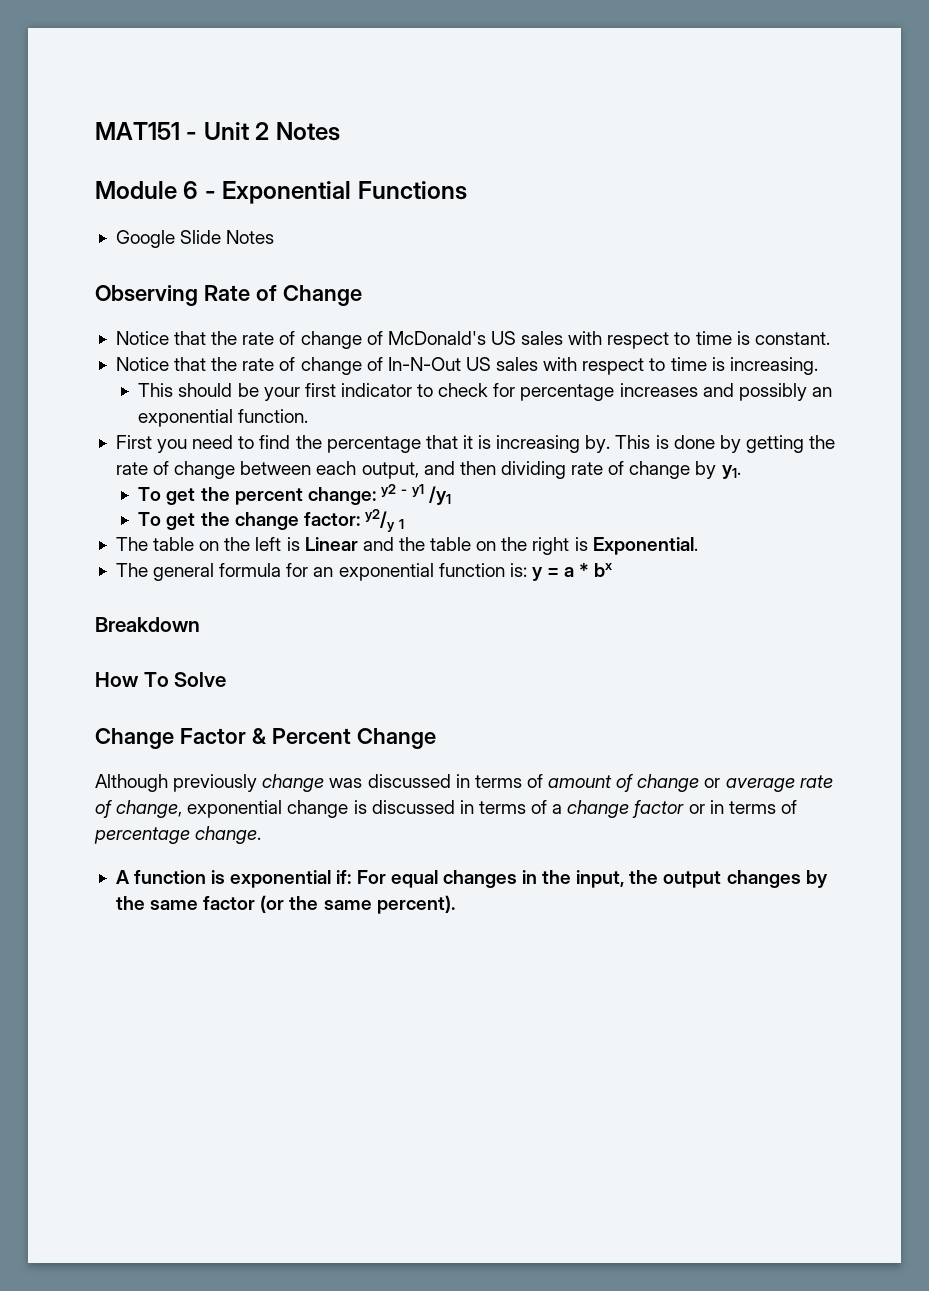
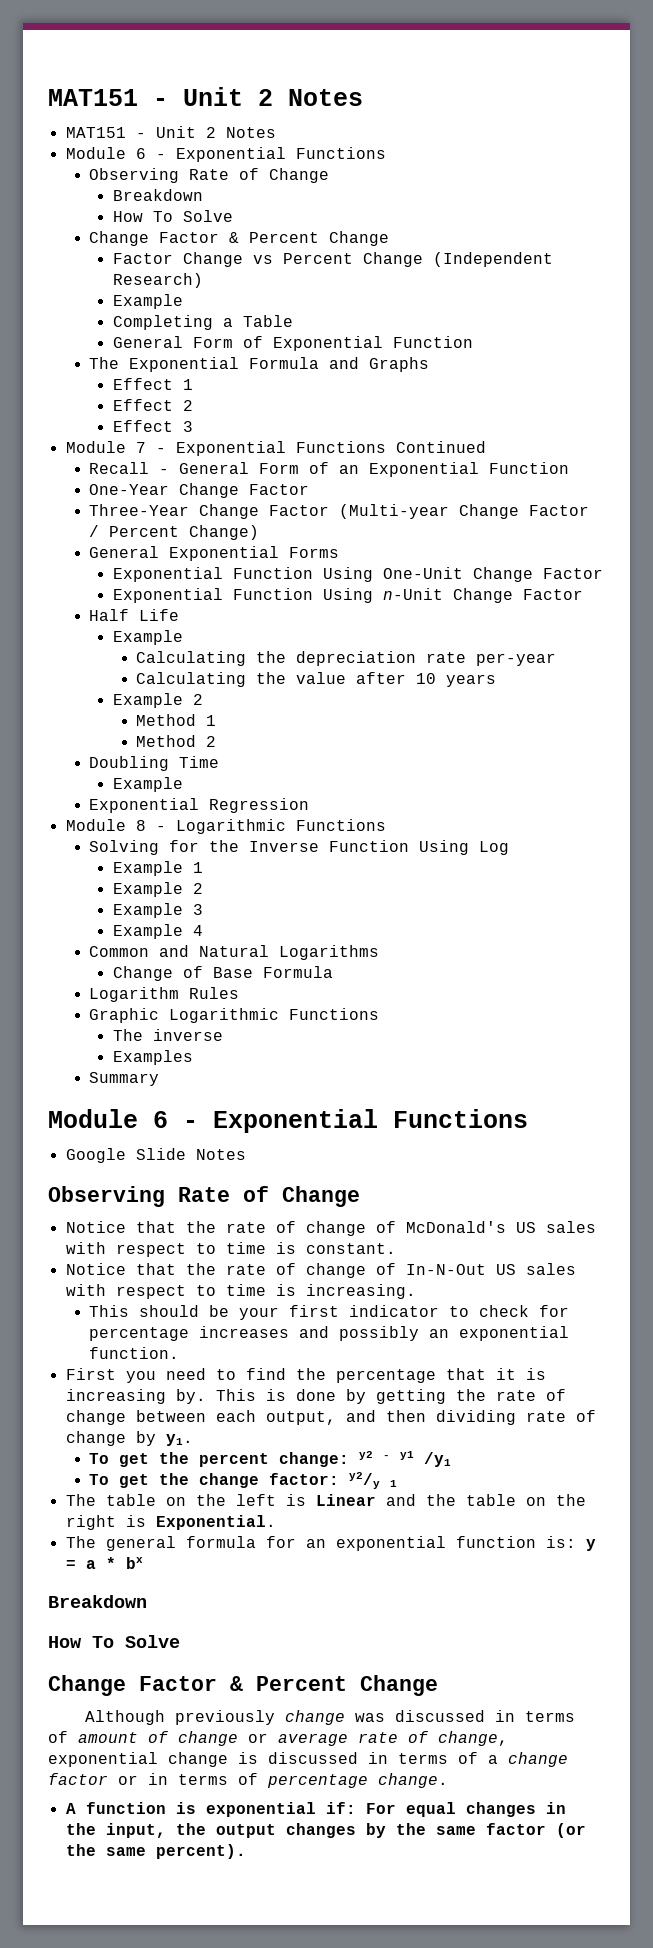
[95,122,340,141] MAT151 - Unit 2 Notes -> [48,87,363,106] [65,126,276,138] [65,147,386,162] [89,168,330,183] [112,189,203,201] [112,210,233,222] [89,231,390,246] [112,252,553,267] [112,273,203,288] [112,294,183,309] [112,315,293,330] [112,336,473,351] [89,357,430,372] [112,378,193,390] [112,399,193,411] [112,420,193,432] [65,441,486,456] [89,462,570,477] [89,483,310,498] [89,504,590,519] [89,525,260,540] [89,546,340,561] [112,567,603,582] [112,588,583,603] [89,609,180,621] [112,630,183,645] [136,651,557,666] [136,672,497,687] [112,693,203,708] [136,714,217,726] [136,735,217,747] [89,756,220,771] [112,777,183,792] [89,798,310,813] [65,819,386,834] [89,840,510,855] [112,861,203,876] [112,882,203,897] [112,903,203,918] [112,924,203,939] [89,945,380,960] [112,966,333,981] [89,987,240,1002] [89,1008,380,1023] [112,1029,223,1041] [112,1050,193,1065] [89,1072,160,1086] MAT151 - Unit 2 Notes // MAT151 - Unit 2 Notes // Module 6 - Exponential Functions // Observing Rate of Change // Breakdown // How To Solve // Change Factor & Percent Change // Factor Change vs Percent Change (Independent Research) // Example // Completing a Table // General Form of Exponential Function // The Exponential Formula and Graphs // Effect 1 // Effect 2 // Effect 3 // Module 7 - Exponential Functions Continued // Recall - General Form of an Exponential Function // One-Year Change Factor // Three-Year Change Factor (Multi-year Change Factor / Percent Change) // General Exponential Forms // Exponential Function Using One-Unit Change Factor // Exponential Function Using n-Unit Change Factor // Half Life // Example // Calculating the depreciation rate per-year // Calculating the value after 10 years // Example 2 // Method 1 // Method 2 // Doubling Time // Example // Exponential Regression // Module 8 - Logarithmic Functions // Solving for the Inverse Function Using Log // Example 1 // Example 2 // Example 3 // Example 4 // Common and Natural Logarithms // Change of Base Formula // Logarithm Rules // Graphic Logarithmic Functions // The inverse // Examples // Summary

